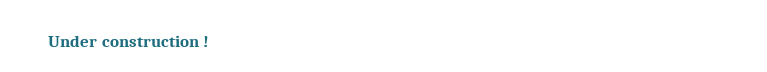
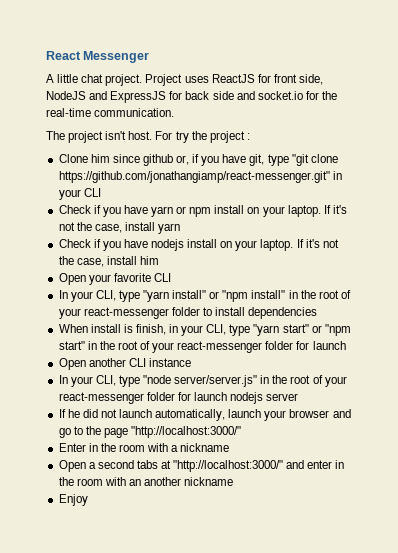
[48,35,210,47] Under construction ! -> [46,51,150,63] [46,74,323,86] [46,91,337,103] [46,108,175,117] [46,131,250,143] [58,154,338,166] [58,171,342,183] [58,188,101,200] [58,205,347,217] [58,222,181,234] [58,239,339,251] [58,256,159,267] [58,273,171,285] [58,290,351,302] [58,307,318,319] [58,324,351,336] [58,341,346,353] [58,358,191,370] [58,375,347,387] [58,392,299,404] [58,409,351,421] [58,426,242,438] [58,443,230,452] [58,460,345,472] [58,477,234,486] [58,494,88,506] React Messenger // A little chat project. Project uses ReactJS for front side, NodeJS and ExpressJS for back side and socket.io for the real-time communication. // The project isn't host. For try the project : // Clone him since github or, if you have git, type "git clone https://github.com/jonathangiamp/react-messenger.git" in your CLI // Check if you have yarn or npm install on your laptop. If it's not the case, install yarn // Check if you have nodejs install on your laptop. If it's not the case, install him // Open your favorite CLI // In your CLI, type "yarn install" or "npm install" in the root of your react-messenger folder to install dependencies // When install is finish, in your CLI, type "yarn start" or "npm start" in the root of your react-messenger folder for launch // Open another CLI instance // In your CLI, type "node server/server.js" in the root of your react-messenger folder for launch nodejs server // If he did not launch automatically, launch your browser and go to the page "http://localhost:3000/" // Enter in the room with a nickname // Open a second tabs at "http://localhost:3000/" and enter in the room with an another nickname // Enjoy

